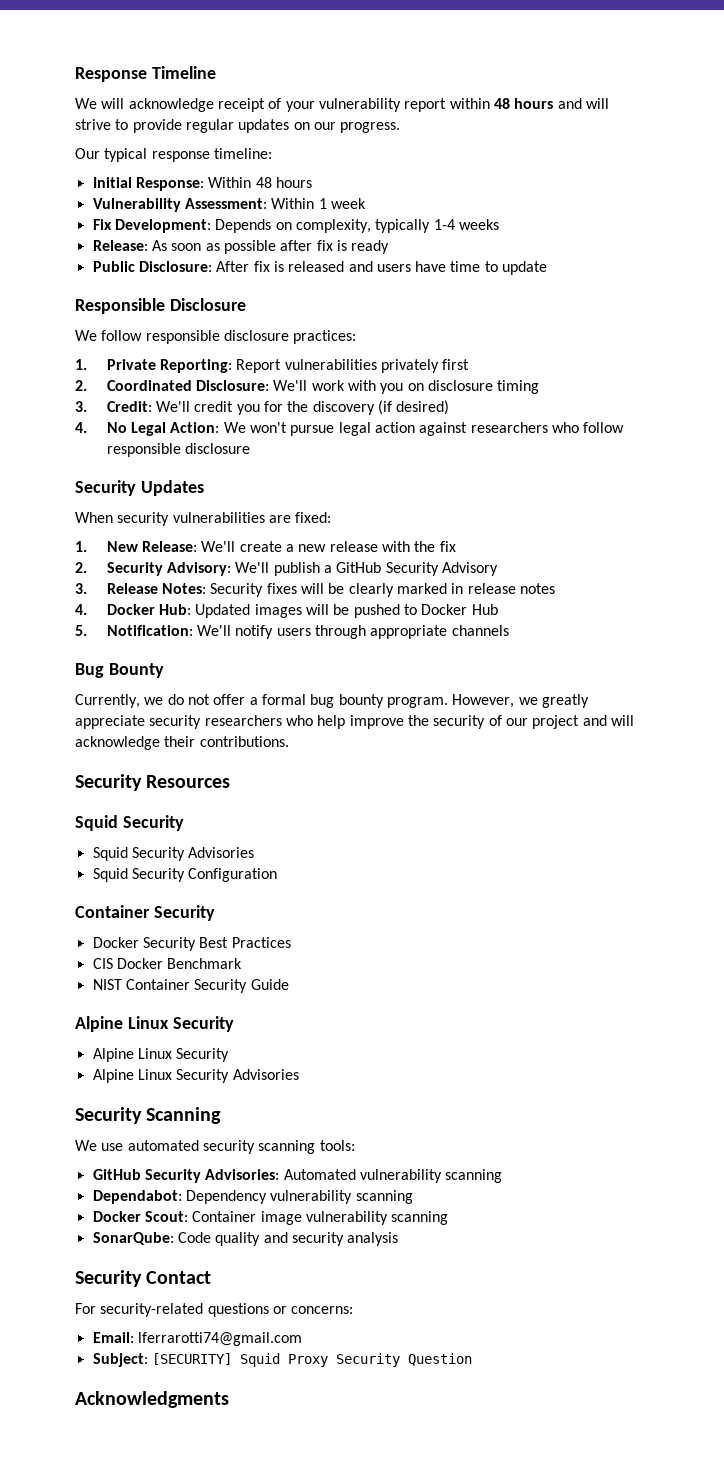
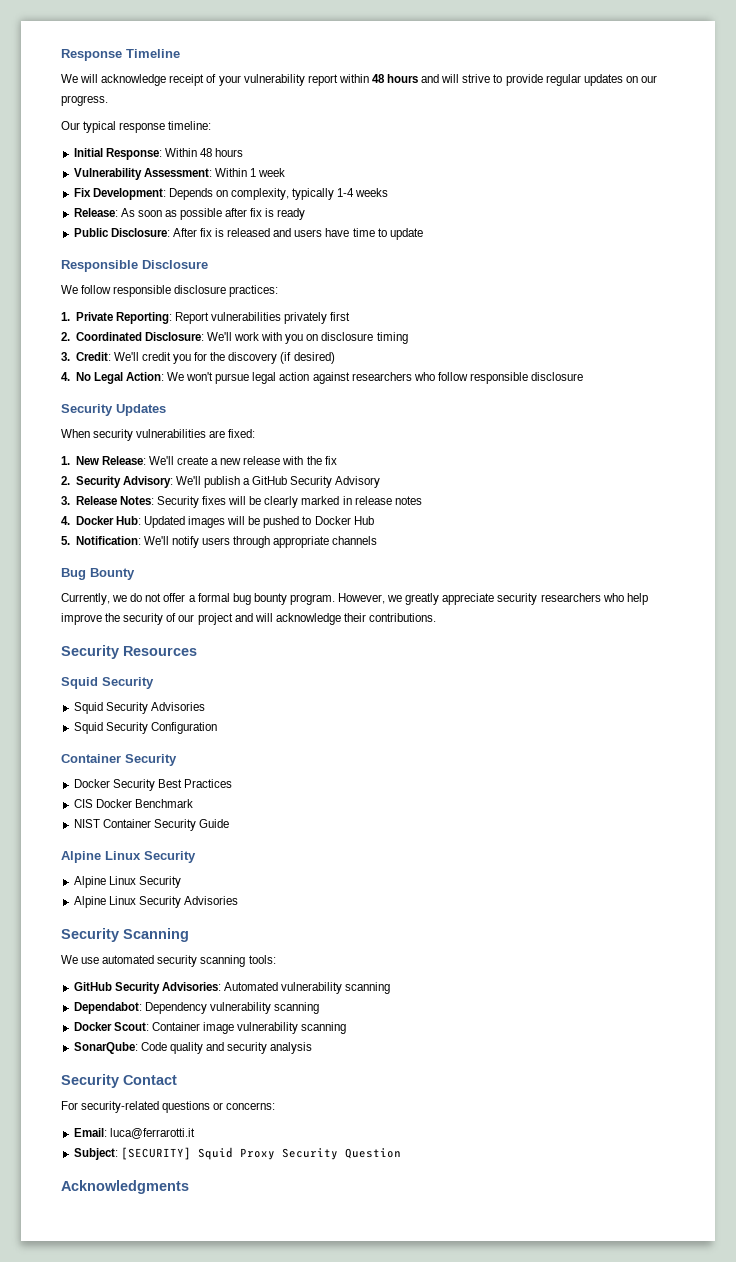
[137,1332,302,1346] lferrarotti74@gmail.com -> [109,1128,195,1139] luca@ferrarotti.it

